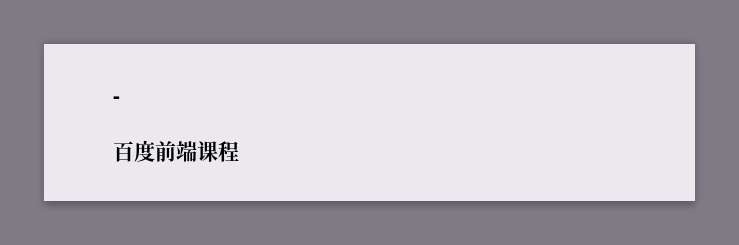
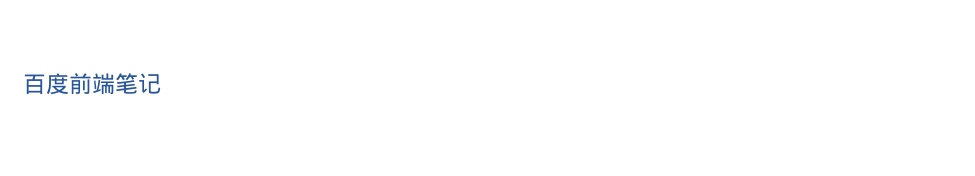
[113,96,120,103] - // -> (23, 84) none
[197,141,239,162] 课程 -> [115,73,161,94] 笔记

